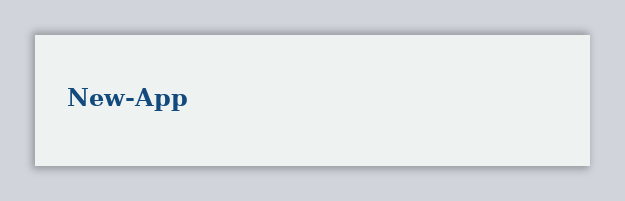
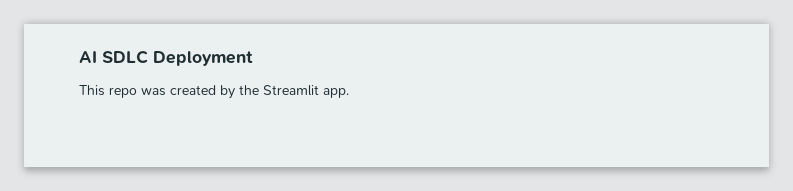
[67,88,188,111] New-App -> [79,50,253,66] [79,85,349,99] AI SDLC Deployment // This repo was created by the Streamlit app.

